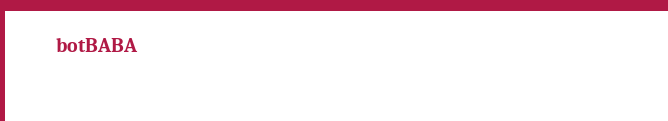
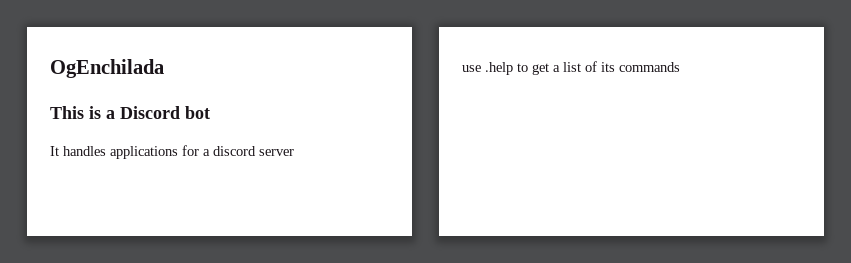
[56,37,138,52] botBABA -> [50,59,164,78] [50,106,210,119] [50,145,294,159] [462,61,680,75] OgEnchilada // This is a Discord bot // It handles applications for a discord server // use .help to get a list of its commands

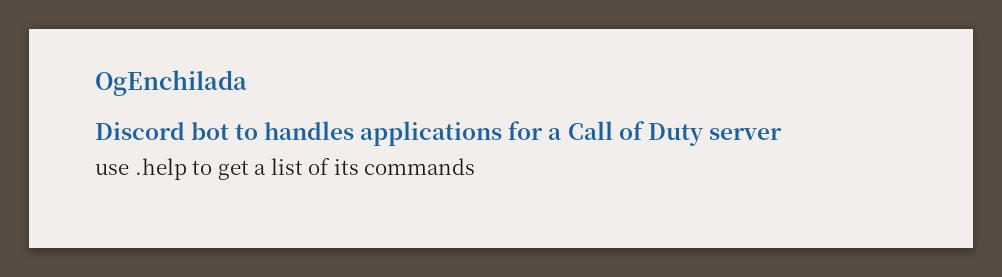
[50,106,115,119] This is a -> (247, 83) none
[50,146,59,156] // It -> [235,124,259,140] to
[213,146,256,156] discord -> [567,121,704,146] Call of Duty

